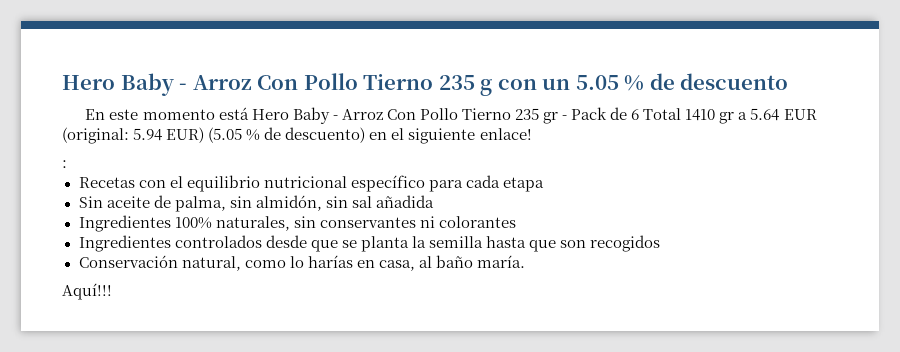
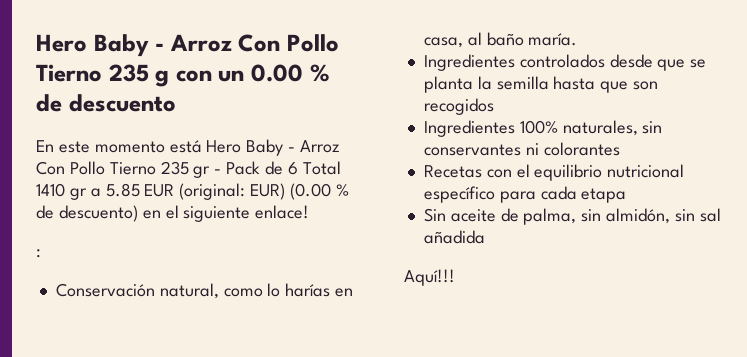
[575,75,619,90] 5.05 -> [251,64,304,82] 0.00
[750,108,780,121] 5.64 -> [105,183,140,197] 5.85
[133,127,243,143] 5.94 EUR) (5.05 -> [250,183,332,200] EUR) (0.00
(67, 164) none -> [55,283,354,299] [423,32,578,48] [423,54,707,71] [423,76,659,93] [423,98,494,115] [423,120,663,137] [423,142,620,156] // Conservación natural, como lo harías en casa, al baño maría. // Ingredientes controlados desde que se planta la semilla hasta que son recogidos // Ingredientes 100% naturales, sin conservantes ni colorantes
[78,215,516,232] [78,235,661,252] [78,255,525,271] // Ingredientes 100% naturales, sin conservantes ni colorantes // Ingredientes controlados desde que se planta la semilla hasta que son recogidos // Conservación natural, como lo harías en casa, al baño maría. -> (485, 237) none

